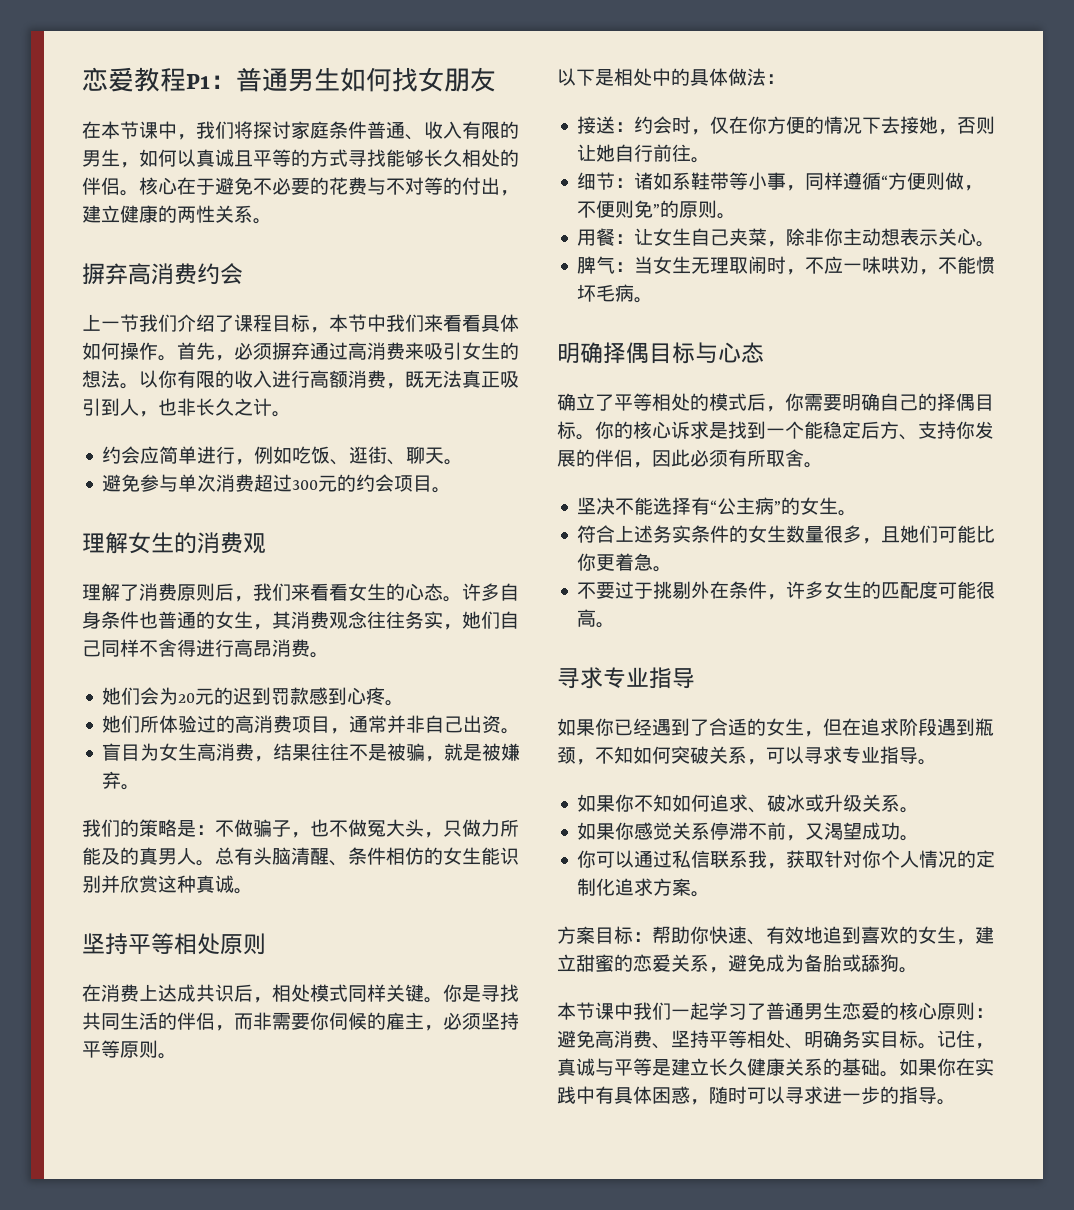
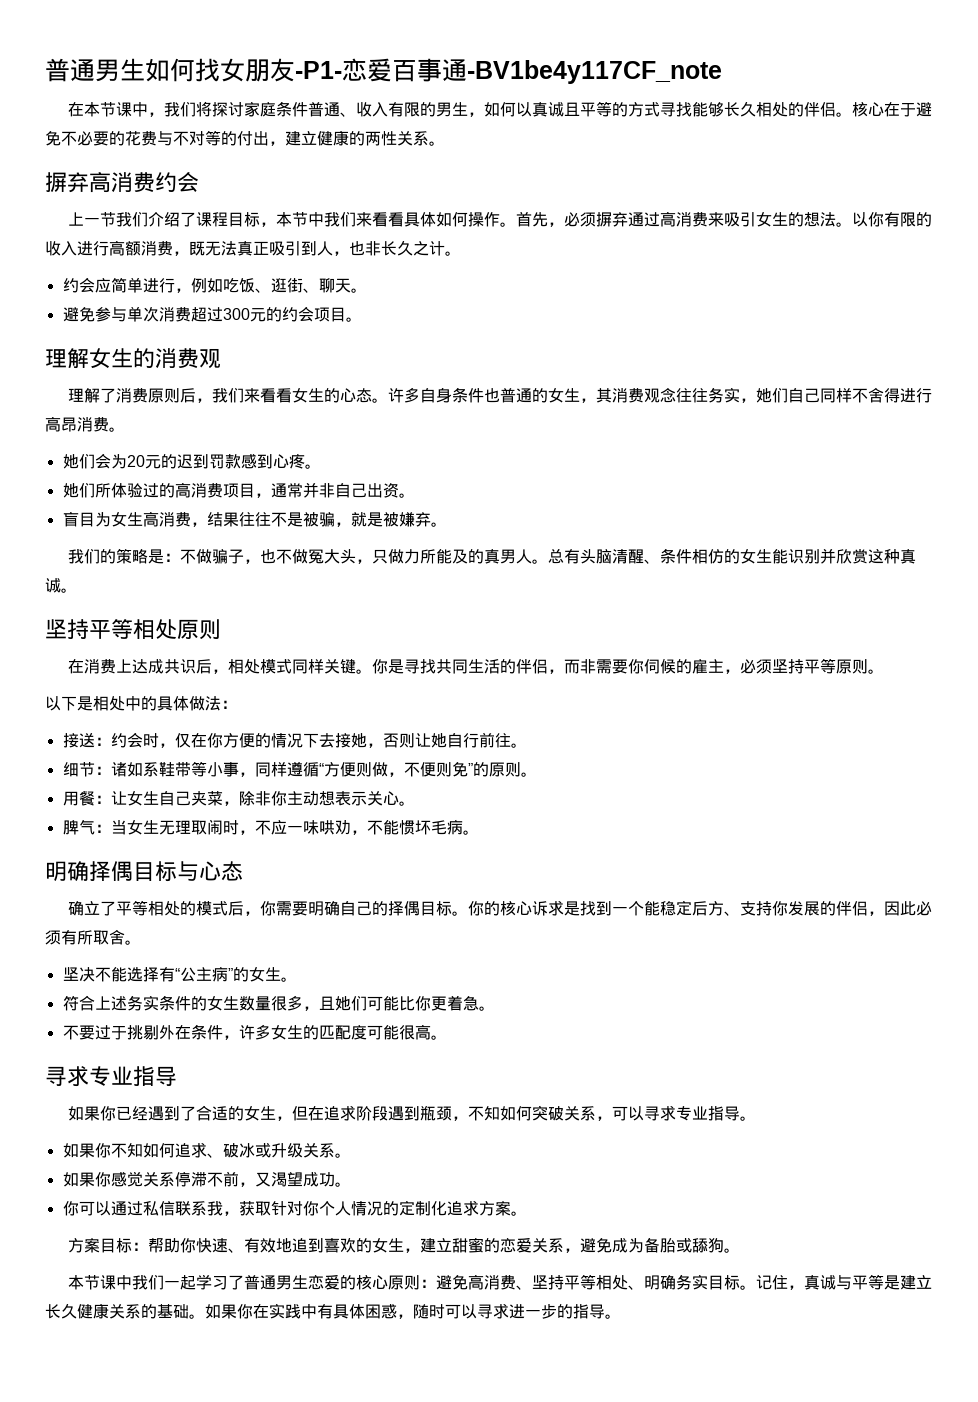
[82,67,236,92] 恋爱教程P1： -> (45, 70) none
(496, 79) none -> [295,58,722,84] -P1-恋爱百事通-BV1be4y117CF_note

